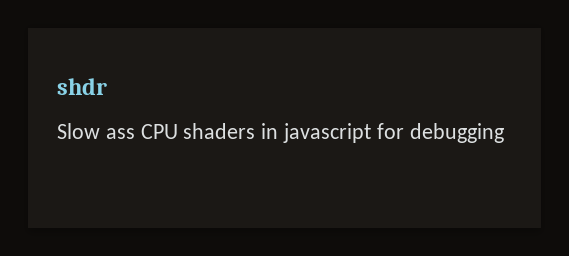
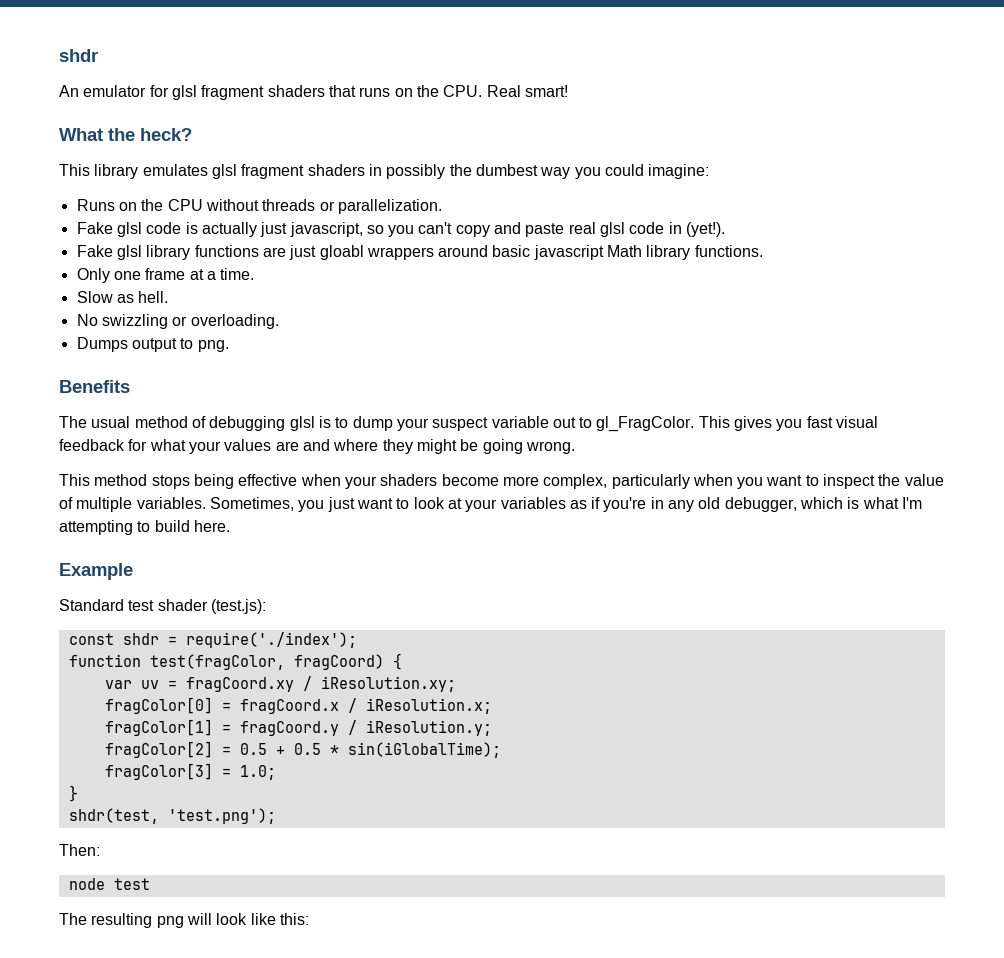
[57,123,504,143] Slow ass CPU shaders in javascript for debugging -> [59,85,568,100] [59,128,192,141] [59,164,710,179] [76,199,442,214] [76,222,726,237] [76,245,763,260] [76,268,255,283] [76,291,169,303] [76,314,279,329] [76,337,229,352] [59,380,130,393] [59,416,879,432] [59,439,575,454] [59,474,944,489] [59,497,923,512] [59,520,230,535] [59,563,133,580] [59,599,266,614] [68,632,357,648] [68,653,402,670] [104,676,456,692] [104,697,492,714] [104,719,492,736] [104,741,501,758] [104,763,276,780] [68,785,78,802] [68,808,276,824] [59,844,100,856] [68,878,150,890] [59,913,309,928] An emulator for glsl fragment shaders that runs on the CPU. Real smart! // What the heck? // This library emulates glsl fragment shaders in possibly the dumbest way you could imagine: // Runs on the CPU without threads or parallelization. // Fake glsl code is actually just javascript, so you can't copy and paste real glsl code in (yet!). // Fake glsl library functions are just gloabl wrappers around basic javascript Math library functions. // Only one frame at a time. // Slow as hell. // No swizzling or overloading. // Dumps output to png. // Benefits // The usual method of debugging glsl is to dump your suspect variable out to gl_FragColor. This gives you fast visual feedback for what your values are and where they might be going wrong. // This method stops being effective when your shaders become more complex, particularly when you want to inspect the value of multiple variables. Sometimes, you just want to look at your variables as if you're in any old debugger, which is what I'm attempting to build here. // Example // Standard test shader (test.js): // const shdr = require('./index'); // function test(fragColor, fragCoord) { // var uv = fragCoord.xy / iResolution.xy; // fragColor[0] = fragCoord.x / iResolution.x; // fragColor[1] = fragCoord.y / iResolution.y; // fragColor[2] = 0.5 + 0.5 * sin(iGlobalTime); // fragColor[3] = 1.0; // } // shdr(test, 'test.png'); // Then: // node test // The resulting png will look like this:

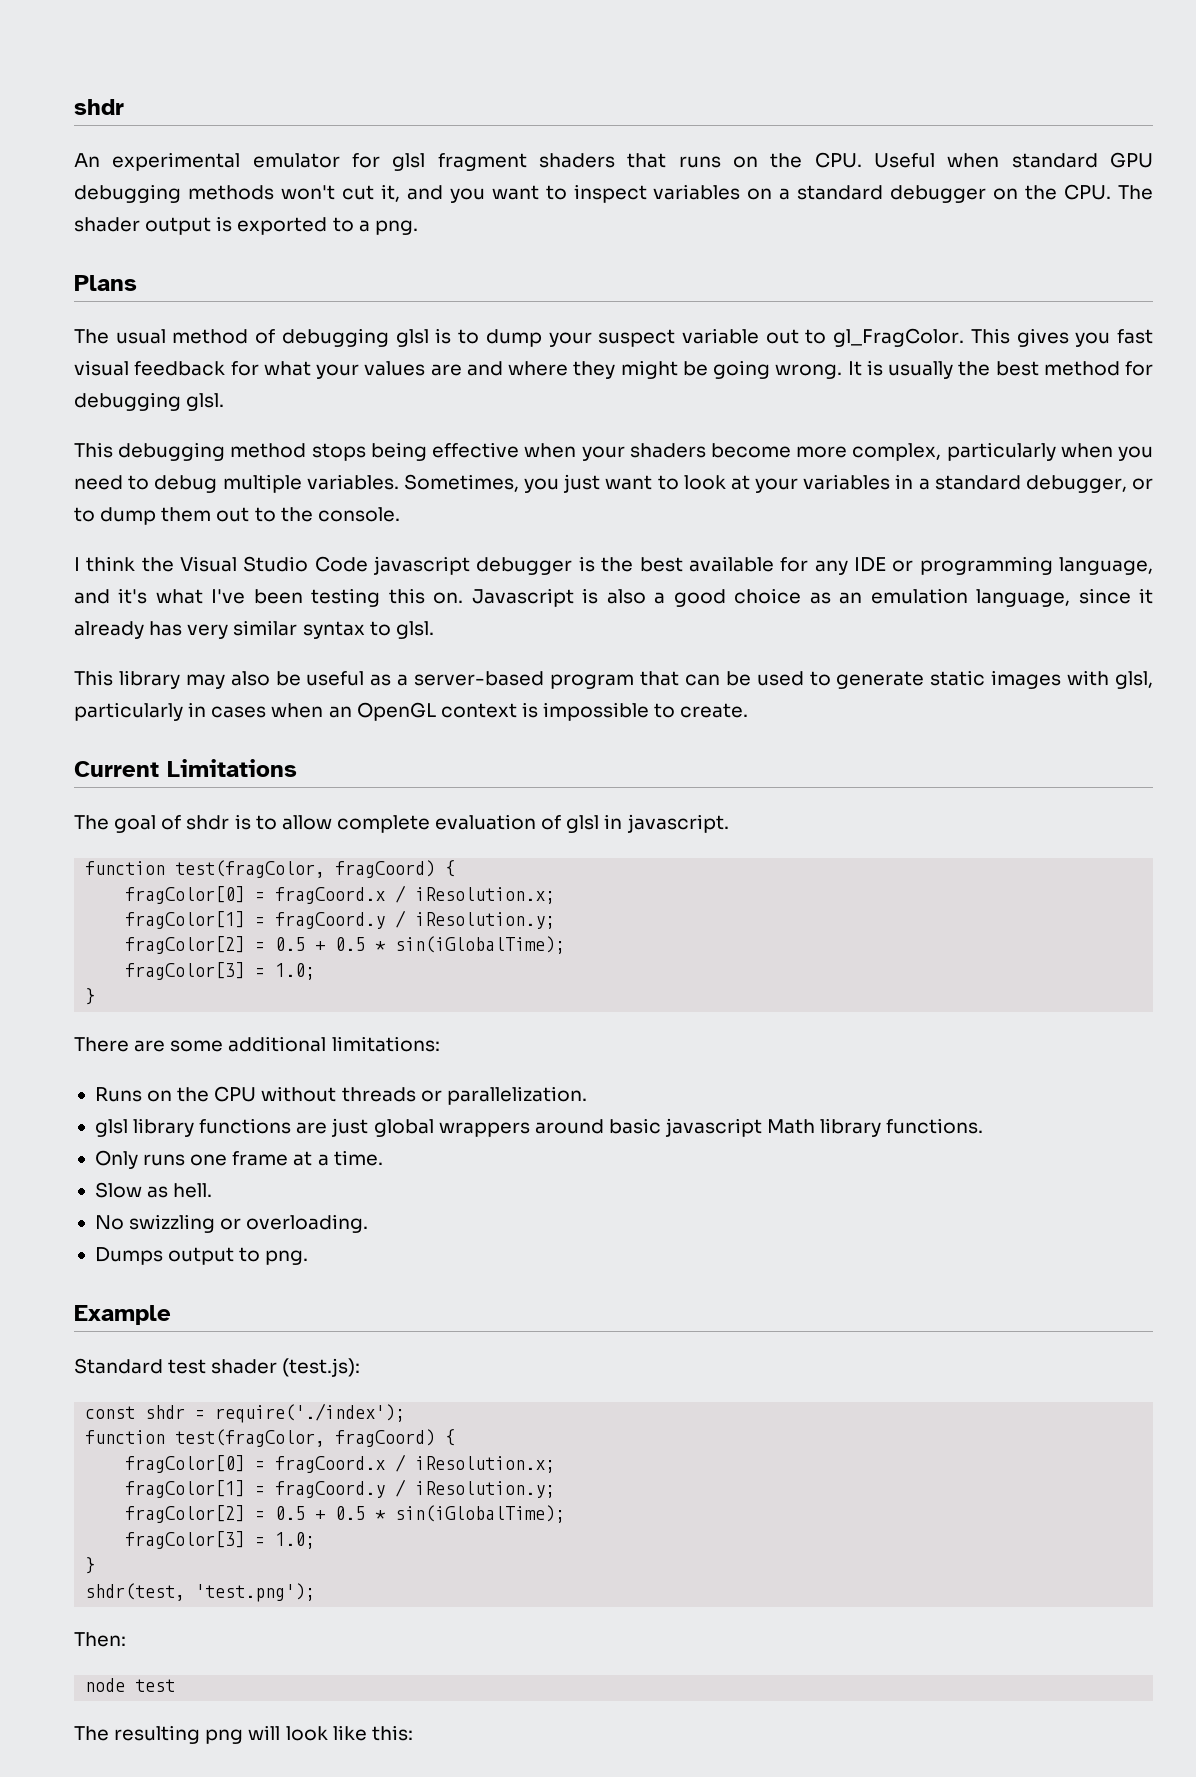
(79, 91) none -> [112,152,241,171] experimental
[486,85,568,97] [59,128,192,141] [59,164,710,179] [76,199,442,214] [76,222,726,237] [76,245,763,260] [76,268,255,283] [76,291,169,303] [76,314,279,329] [76,337,229,352] [59,380,130,393] Real smart! // What the heck? // This library emulates glsl fragment shaders in possibly the dumbest way you could imagine: // Runs on the CPU without threads or parallelization. // Fake glsl code is actually just javascript, so you can't copy and paste real glsl code in (yet!). // Fake glsl library functions are just gloabl wrappers around basic javascript Math library functions. // Only one frame at a time. // Slow as hell. // No swizzling or overloading. // Dumps output to png. // Benefits -> [874,152,1154,168] [74,184,1153,203] [74,216,418,235] [74,275,137,291] Useful when standard GPU debugging methods won't cut it, and you want to inspect variables on a standard debugger on the CPU. The shader output is exported to a png. // Plans
[59,474,90,486] // This -> [847,360,1153,379] [74,392,225,411] [74,442,226,461] It is usually the best method for debugging glsl. // This debugging
[766,474,944,489] [59,497,73,509] want to inspect the value of -> [74,475,218,493] need to debug
[569,497,923,512] [59,520,230,535] as if you're in any old debugger, which is what I'm attempting to build here. -> [895,474,1153,493] [74,507,400,525] [74,556,1154,575] [74,588,1154,607] [74,620,434,639] [74,670,1154,689] [74,702,749,721] [74,759,297,777] [74,814,729,833] [85,860,456,878] [125,885,556,904] [125,910,556,929] [125,936,566,954] [125,962,316,980] [85,988,96,1005] [74,1036,440,1052] [94,1086,587,1105] [94,1118,984,1137] [94,1150,383,1169] [94,1182,213,1198] [94,1214,369,1233] [94,1247,309,1265] in a standard debugger, or to dump them out to the console. // I think the Visual Studio Code javascript debugger is the best available for any IDE or programming language, and it's what I've been testing this on. Javascript is also a good choice as an emulation language, since it already has very similar syntax to glsl. // This library may also be useful as a server-based program that can be used to generate static images with glsl, particularly in cases when an OpenGL context is impossible to create. // Current Limitations // The goal of shdr is to allow complete evaluation of glsl in javascript. // function test(fragColor, fragCoord) { // fragColor[0] = fragCoord.x / iResolution.x; // fragColor[1] = fragCoord.y / iResolution.y; // fragColor[2] = 0.5 + 0.5 * sin(iGlobalTime); // fragColor[3] = 1.0; // } // There are some additional limitations: // Runs on the CPU without threads or parallelization. // glsl library functions are just global wrappers around basic javascript Math library functions. // Only runs one frame at a time. // Slow as hell. // No swizzling or overloading. // Dumps output to png.
[104,676,456,692] // var uv = fragCoord.xy / iResolution.xy; -> (456, 1437) none

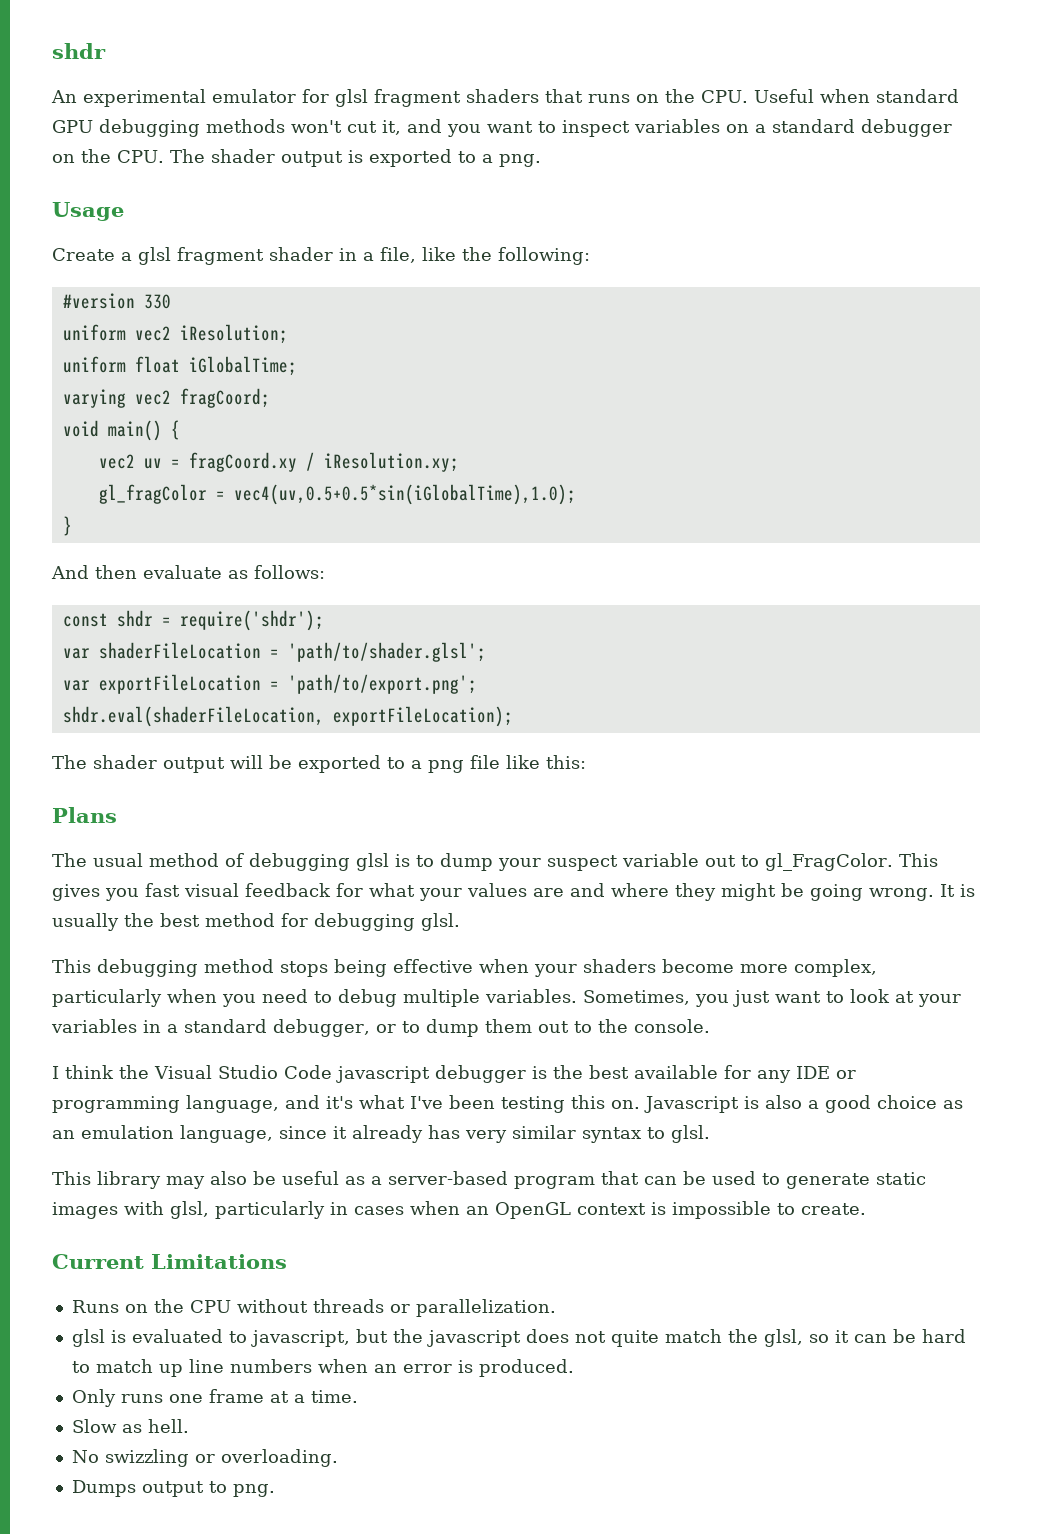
(418, 227) none -> [52,202,124,221] [52,247,590,265] [62,293,171,309] [62,324,288,344] [62,356,297,376] [62,388,270,408] [62,420,180,441] [98,452,459,472] [98,484,576,505] [62,516,72,536] [51,565,325,579] [62,610,324,631] [62,642,486,662] [62,674,477,694] [62,706,513,727] [52,755,586,773] // Usage // Create a glsl fragment shader in a file, like the following: // #version 330 // uniform vec2 iResolution; // uniform float iGlobalTime; // varying vec2 fragCoord; // void main() { // vec2 uv = fragCoord.xy / iResolution.xy; // gl_fragColor = vec4(uv,0.5+0.5*sin(iGlobalTime),1.0); // } // And then evaluate as follows: // const shdr = require('shdr'); // var shaderFileLocation = 'path/to/shader.glsl'; // var exportFileLocation = 'path/to/export.png'; // shdr.eval(shaderFileLocation, exportFileLocation); // The shader output will be exported to a png file like this:
[74,814,729,833] [85,860,456,878] [125,885,556,904] [125,910,556,929] [125,936,566,954] [125,962,316,980] [85,988,96,1005] [74,1036,440,1052] // The goal of shdr is to allow complete evaluation of glsl in javascript. // function test(fragColor, fragCoord) { // fragColor[0] = fragCoord.x / iResolution.x; // fragColor[1] = fragCoord.y / iResolution.y; // fragColor[2] = 0.5 + 0.5 * sin(iGlobalTime); // fragColor[3] = 1.0; // } // There are some additional limitations: -> (287, 1261) none
[133,1118,984,1137] library functions are just global wrappers around basic javascript Math library functions. -> [110,1329,966,1347] [71,1359,574,1377] is evaluated to javascript, but the javascript does not quite match the glsl, so it can be hard to match up line numbers when an error is produced.
[74,1305,171,1325] [74,1358,361,1377] [85,1403,406,1423] [85,1429,456,1447] [125,1454,556,1473] [125,1479,556,1498] [125,1505,566,1523] [125,1531,316,1549] [85,1557,96,1574] [85,1583,316,1602] [74,1632,126,1647] [85,1678,176,1692] [74,1725,413,1744] // Example // Standard test shader (test.js): // const shdr = require('./index'); // function test(fragColor, fragCoord) { // fragColor[0] = fragCoord.x / iResolution.x; // fragColor[1] = fragCoord.y / iResolution.y; // fragColor[2] = 0.5 + 0.5 * sin(iGlobalTime); // fragColor[3] = 1.0; // } // shdr(test, 'test.png'); // Then: // node test // The resulting png will look like this: -> (275, 1490) none

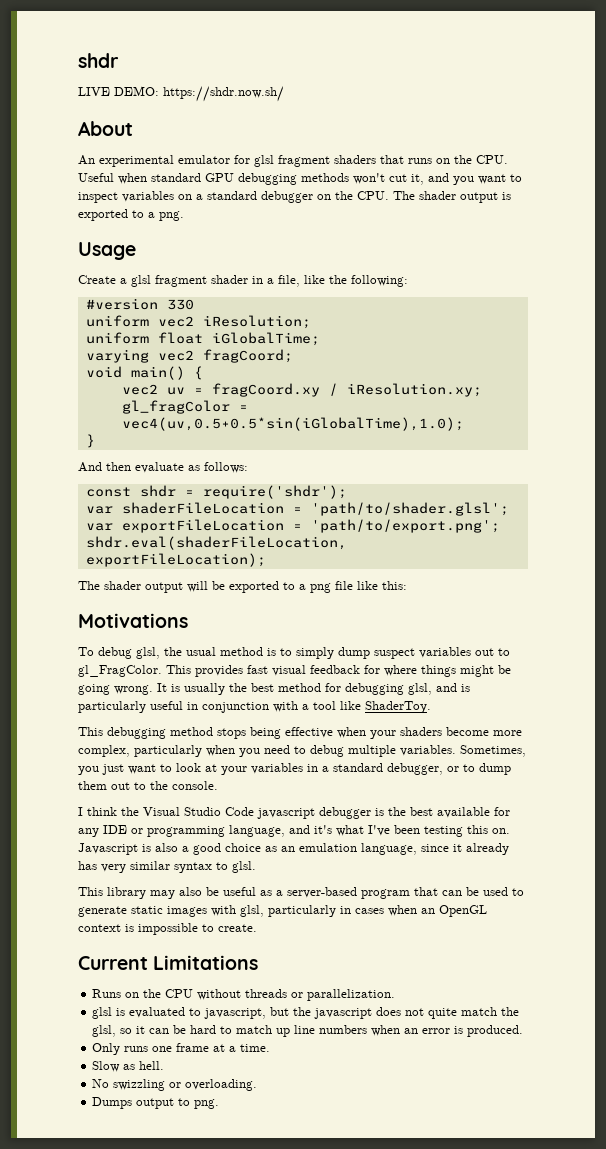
[52,43,106,59] shdr -> [78,53,119,68] [78,86,284,102] [78,121,133,136] shdr // LIVE DEMO: https://shdr.now.sh/ // About
[52,807,117,823] [52,853,699,871] Plans // The usual method of debugging glsl is to dump your suspect variable -> [78,613,188,628] [78,647,471,659] Motivations // To debug glsl, the usual method is to simply dump suspect variables
[52,884,139,901] gives you -> [195,665,243,677] provides
[369,883,716,901] what your values are and where they -> [384,665,456,677] where things
[421,913,460,931] glsl. -> [408,683,470,695] [78,701,431,713] glsl, and is particularly useful in conjunction with a tool like ShaderToy.

